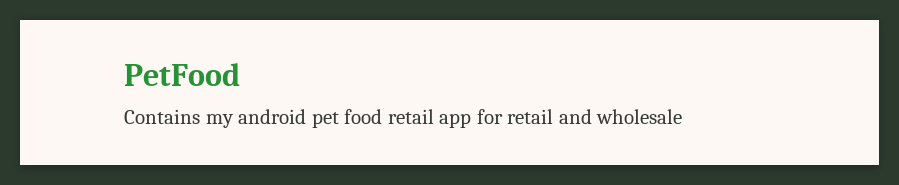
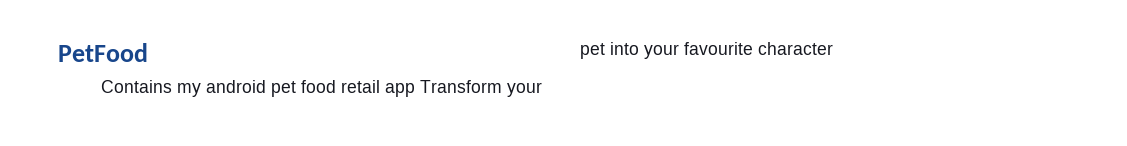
[476,109,683,124] for retail and wholesale -> [420,80,543,97] [580,42,833,59] Transform your pet into your favourite character

